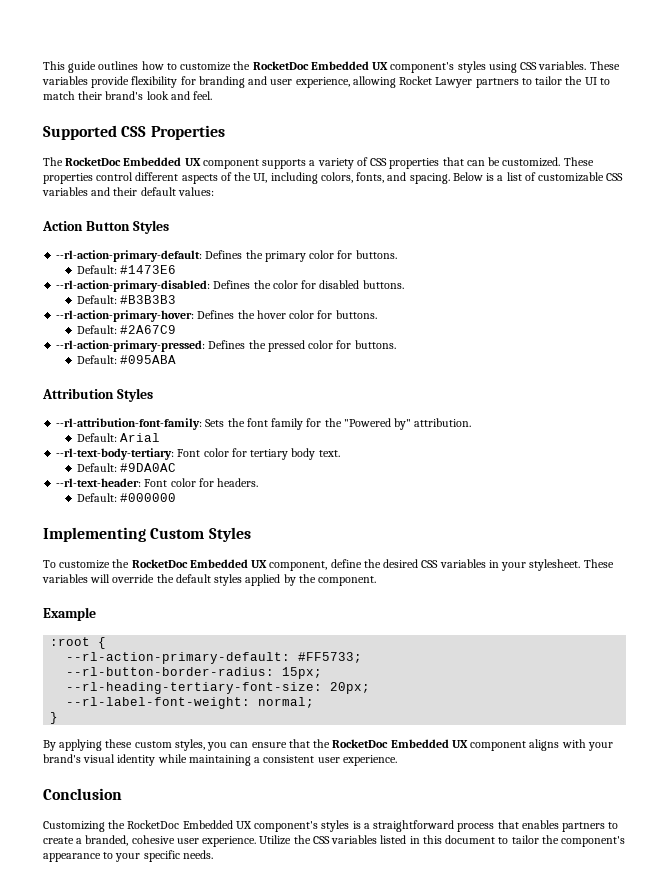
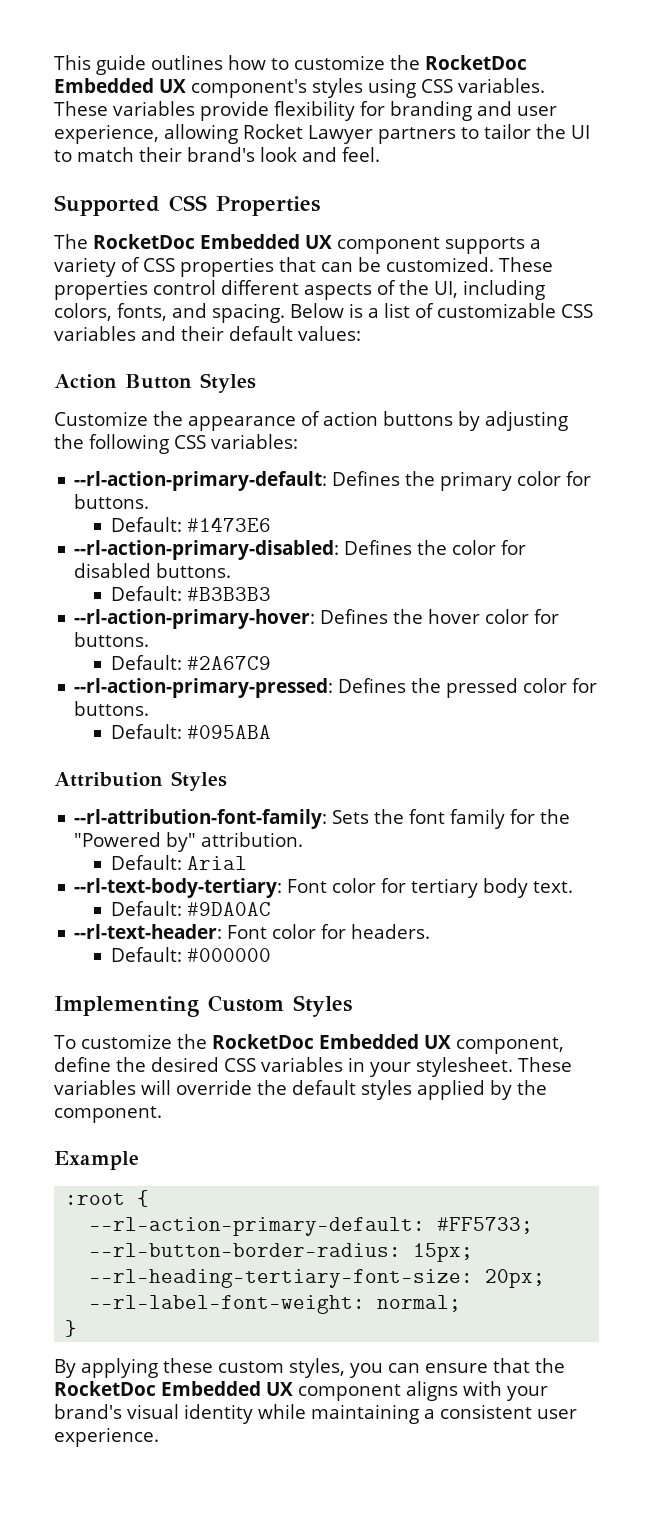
(169, 227) none -> [54,411,568,431] [54,434,298,454] // Customize the appearance of action buttons by adjusting the following CSS variables:
[43,788,122,800] [43,820,619,832] [43,835,626,847] [43,850,213,862] // Conclusion // Customizing the RocketDoc Embedded UX component's styles is a straightforward process that enables partners to create a branded, cohesive user experience. Utilize the CSS variables listed in this document to tailor the component's appearance to your specific needs. -> (159, 1437) none

